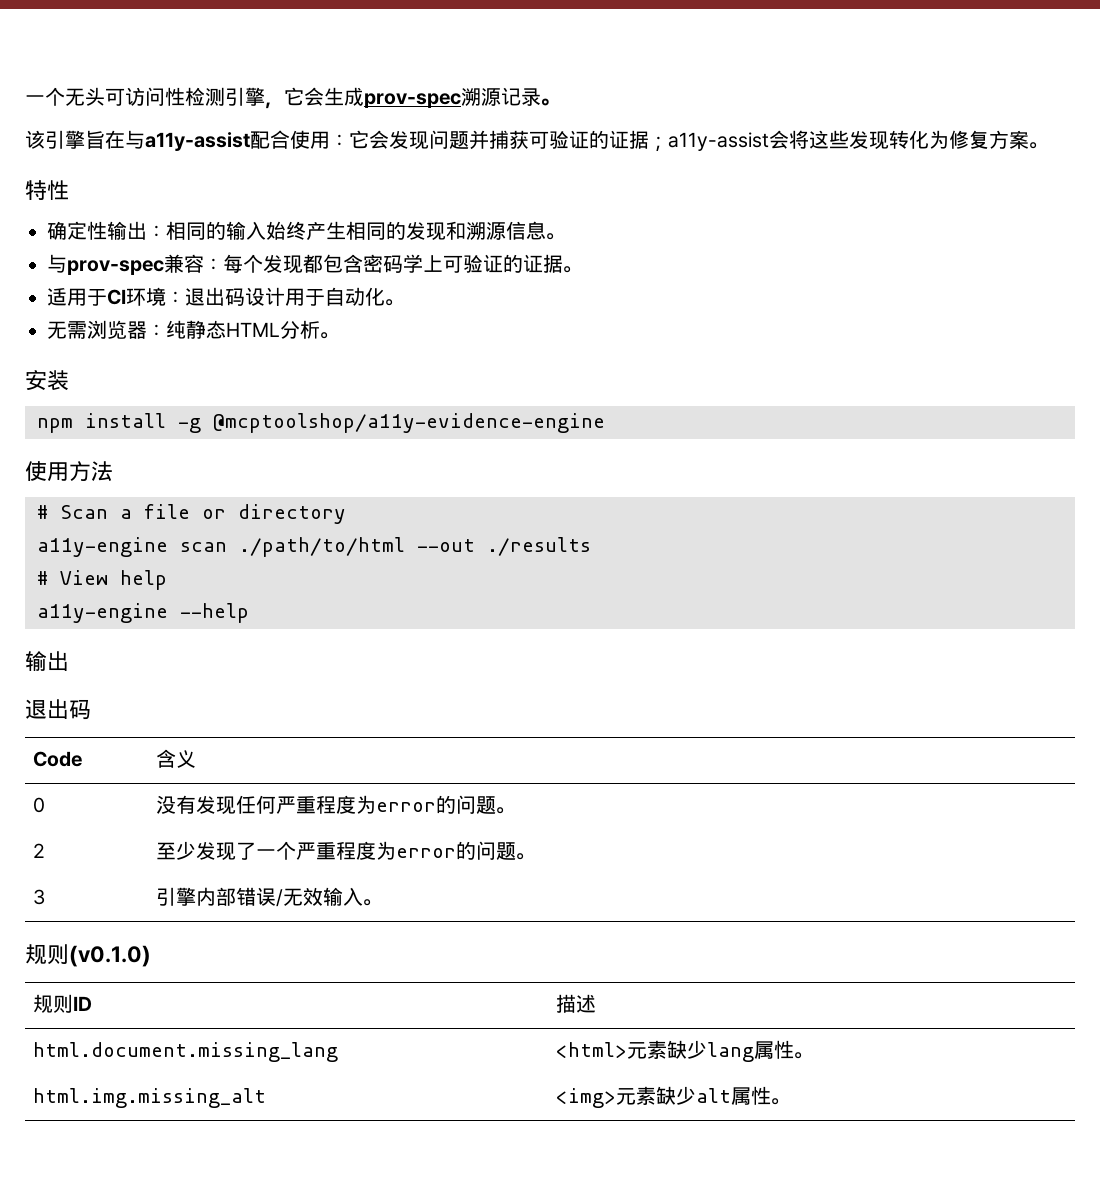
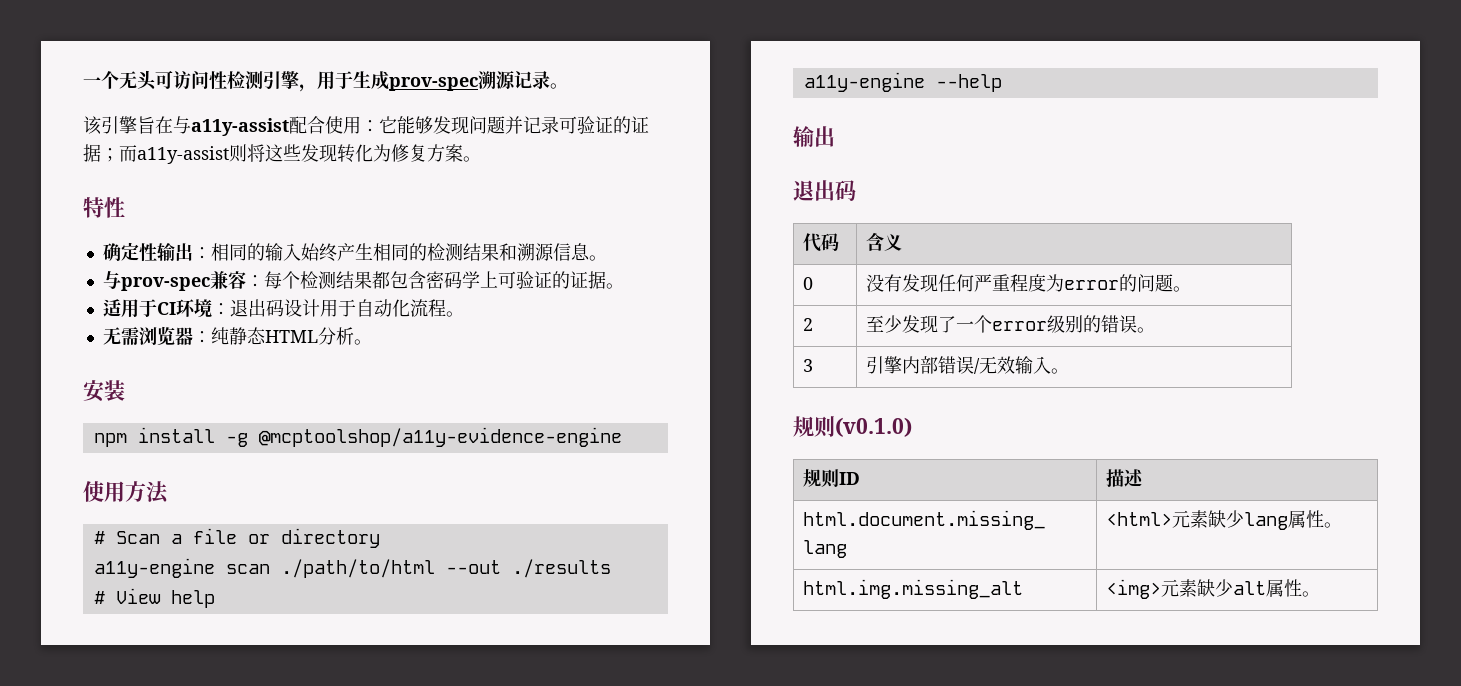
[284,87,324,106] 它会 -> [317,71,353,90] 用于
[369,130,389,149] 会 -> [397,116,433,134] 能够
[489,130,529,149] 捕获 -> [523,116,559,134] 记录
[668,130,789,151] a11y-assist会 -> [119,144,247,164] 而a11y-assist则
[406,221,446,241] 发现 -> [426,243,499,261] 检测结果
[263,254,303,274] 发现 -> [299,271,372,289] 检测结果
(385, 296) none -> [409,299,446,317] 流程
[33,751,83,767] Code -> [803,233,840,252] 代码
[296,841,517,860] 严重程度为error的问题 -> [992,315,1138,333] error级别的错误

